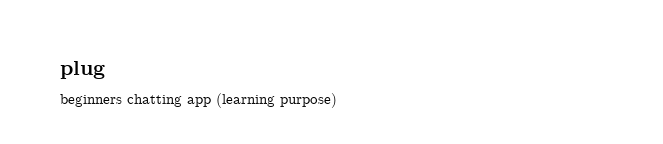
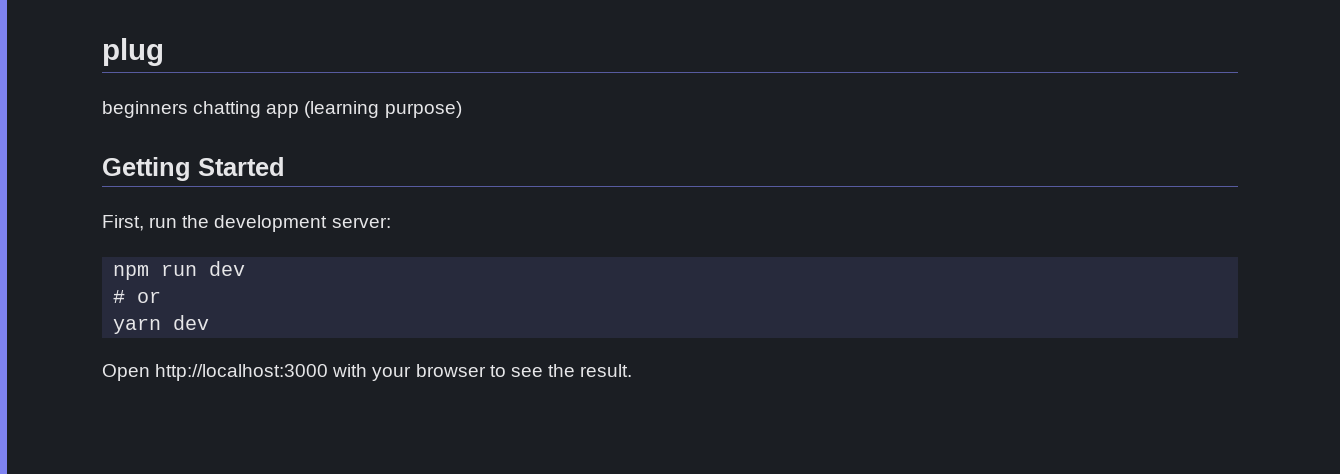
(337, 100) none -> [102,157,285,181] [102,215,391,232] [113,261,246,280] [113,290,162,303] [113,315,210,334] [102,364,633,381] // Getting Started // First, run the development server: // npm run dev // # or // yarn dev // Open http://localhost:3000 with your browser to see the result.

